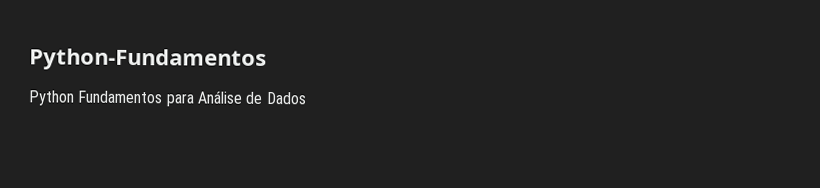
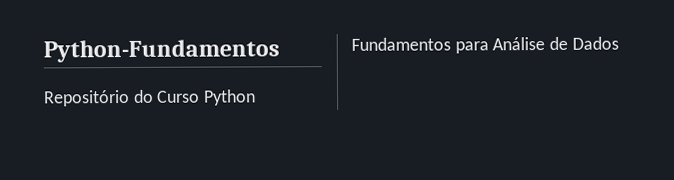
(267, 59) none -> [43,89,201,107] Repositório do Curso

